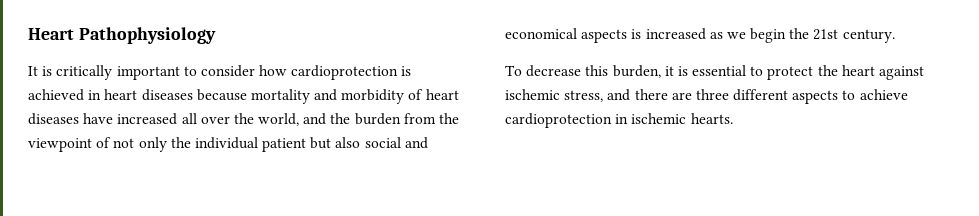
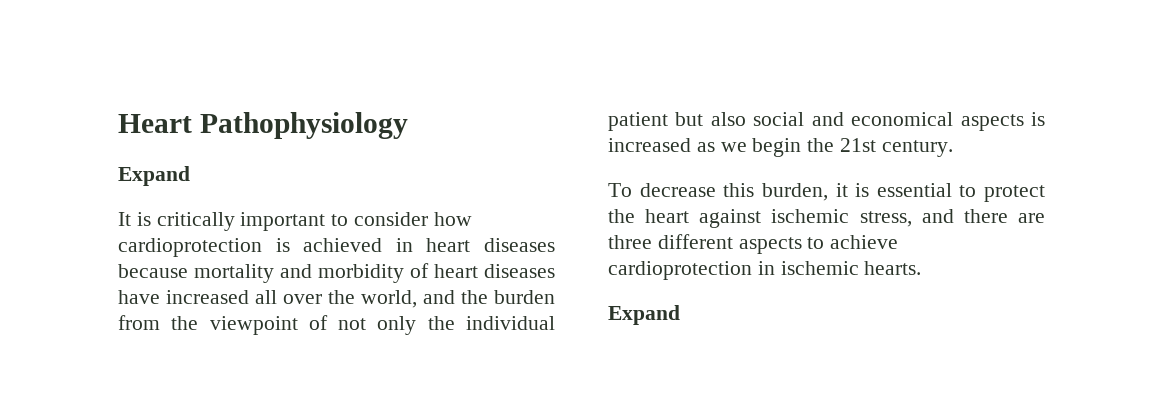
(216, 35) none -> [118,166,190,186] // Expand
(733, 118) none -> [608,305,680,325] // Expand

